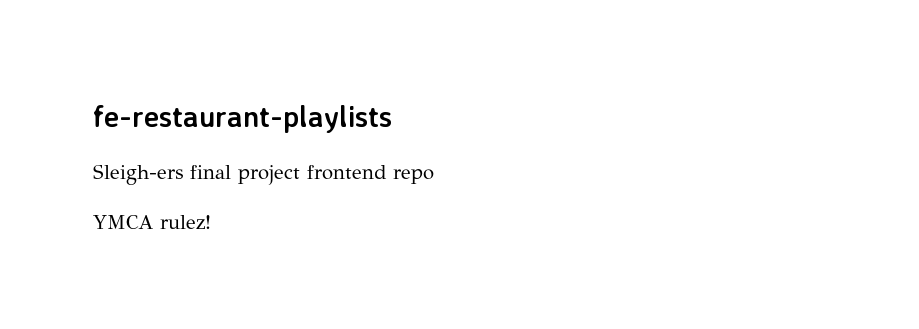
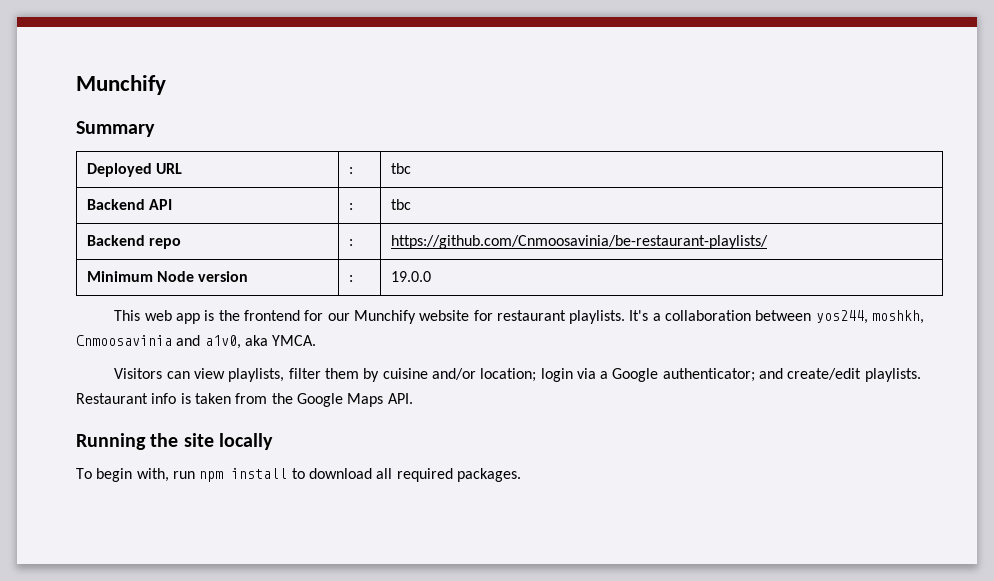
[93,105,392,133] [93,164,434,185] [93,215,211,230] fe-restaurant-playlists // Sleigh-ers final project frontend repo // YMCA rulez! -> [76,75,166,95] [76,121,155,137] [86,163,182,177] [348,167,353,174] [390,163,411,174] [86,199,172,210] [348,203,353,210] [390,199,411,210] [86,235,181,249] [348,239,353,246] [390,235,768,249] [86,271,249,282] [348,275,353,282] [390,271,431,282] [114,310,925,324] [76,335,317,349] [114,368,921,382] [76,393,413,407] [76,433,274,450] [76,468,521,482] Munchify // Summary // Deployed URL | : | tbc // Backend API | : | tbc // Backend repo | : | https://github.com/Cnmoosavinia/be-restaurant-playlists/ // Minimum Node version | : | 19.0.0 // This web app is the frontend for our Munchify website for restaurant playlists. It's a collaboration between yos244, moshkh, Cnmoosavinia and a1v0, aka YMCA. // Visitors can view playlists, filter them by cuisine and/or location; login via a Google authenticator; and create/edit playlists. Restaurant info is taken from the Google Maps API. // Running the site locally // To begin with, run npm install to download all required packages.

